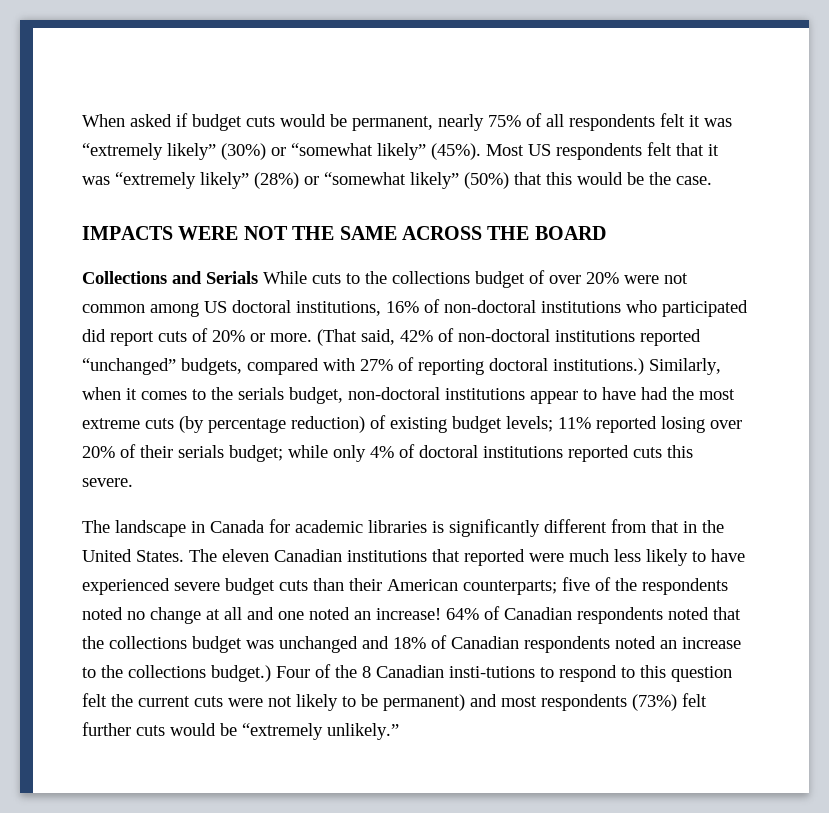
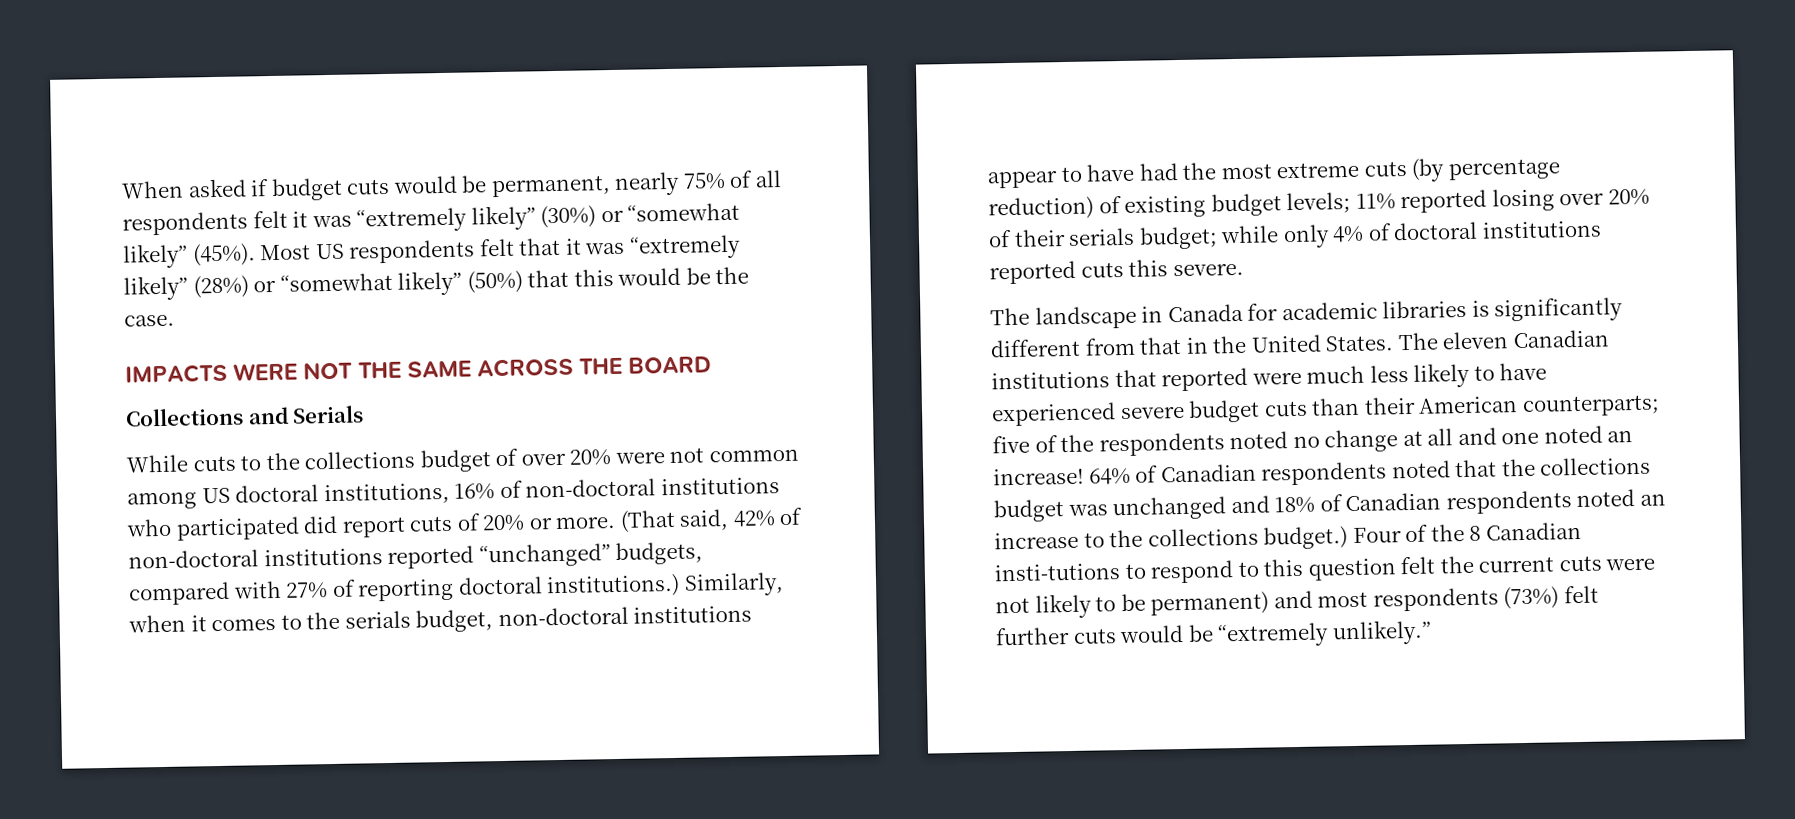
(258, 277) none -> (365, 414) //

